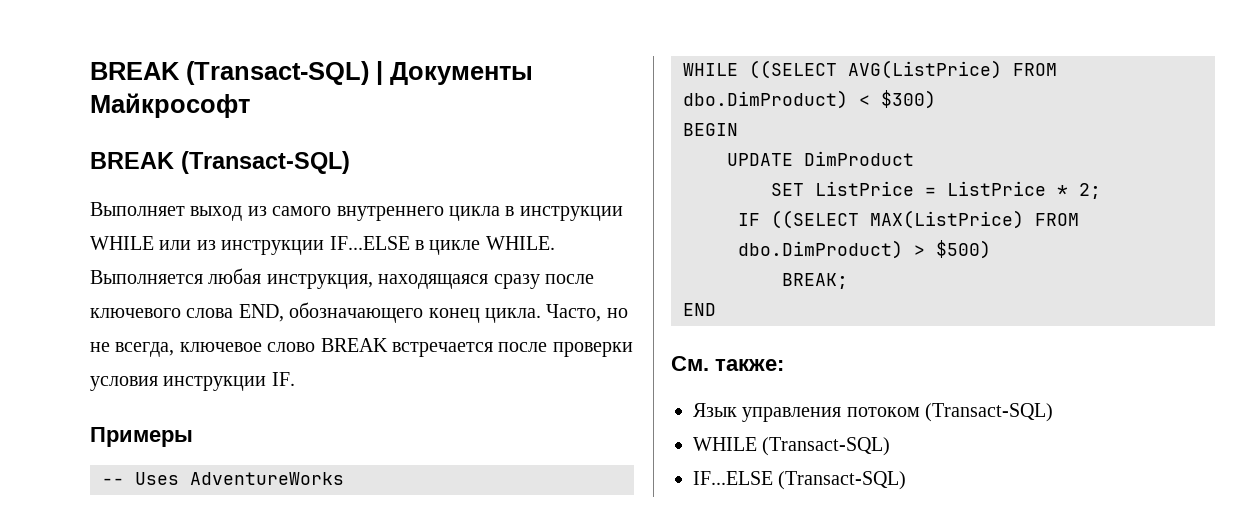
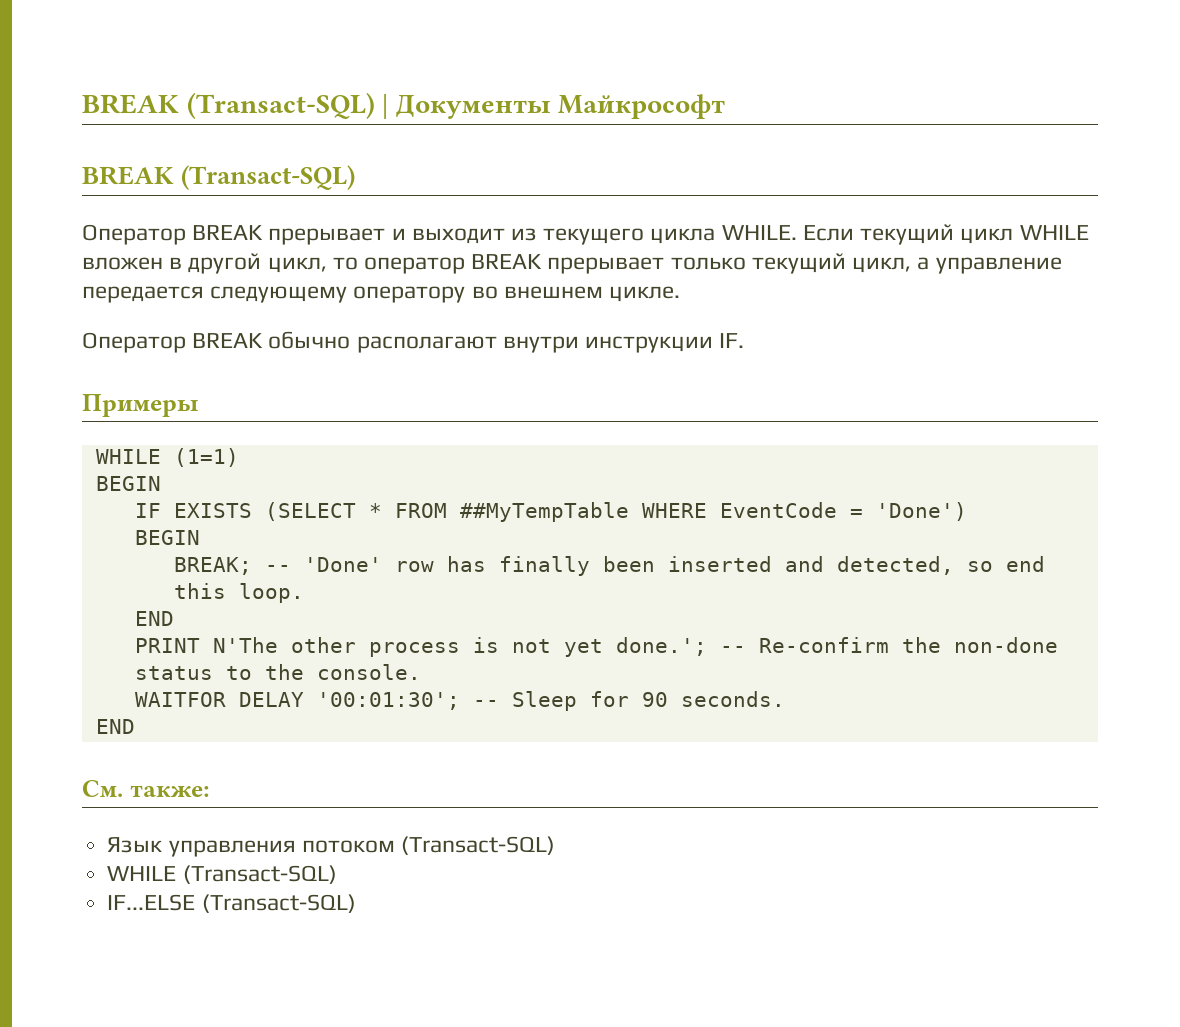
[90,202,623,221] [90,236,555,255] [90,268,594,289] [90,302,628,323] [90,338,633,357] [90,372,295,391] [90,427,193,447] [102,472,344,485] [683,60,1057,79] [683,90,936,109] [683,123,738,136] [727,151,914,166] [771,181,1101,199] [738,210,1079,229] [738,240,991,259] [782,273,848,289] Выполняет выход из самого внутреннего цикла в инструкции WHILE или из инструкции IF...ELSE в цикле WHILE. Выполняется любая инструкция, находящаяся сразу после ключевого слова END, обозначающего конец цикла. Часто, но не всегда, ключевое слово BREAK встречается после проверки условия инструкции IF. // Примеры // -- Uses AdventureWorks // WHILE ((SELECT AVG(ListPrice) FROM dbo.DimProduct) < $300) // BEGIN // UPDATE DimProduct // SET ListPrice = ListPrice * 2; // IF ((SELECT MAX(ListPrice) FROM dbo.DimProduct) > $500) // BREAK; -> [82,224,1089,245] [82,253,1062,274] [82,286,681,303] [82,331,745,353] [82,394,199,417] [95,448,239,467] [95,476,161,491] [134,502,967,522] [134,530,200,545] [173,556,1045,576] [173,583,304,603] [134,611,174,626] [134,637,1058,657] [134,664,421,680] [134,691,785,711] Оператор BREAK прерывает и выходит из текущего цикла WHILE. Если текущий цикл WHILE вложен в другой цикл, то оператор BREAK прерывает только текущий цикл, а управление передается следующему оператору во внешнем цикле. // Оператор BREAK обычно располагают внутри инструкции IF. // Примеры // WHILE (1=1) // BEGIN // IF EXISTS (SELECT * FROM ##MyTempTable WHERE EventCode = 'Done') // BEGIN // BREAK; -- 'Done' row has finally been inserted and detected, so end this loop. // END // PRINT N'The other process is not yet done.'; -- Re-confirm the non-done status to the console. // WAITFOR DELAY '00:01:30'; -- Sleep for 90 seconds.

